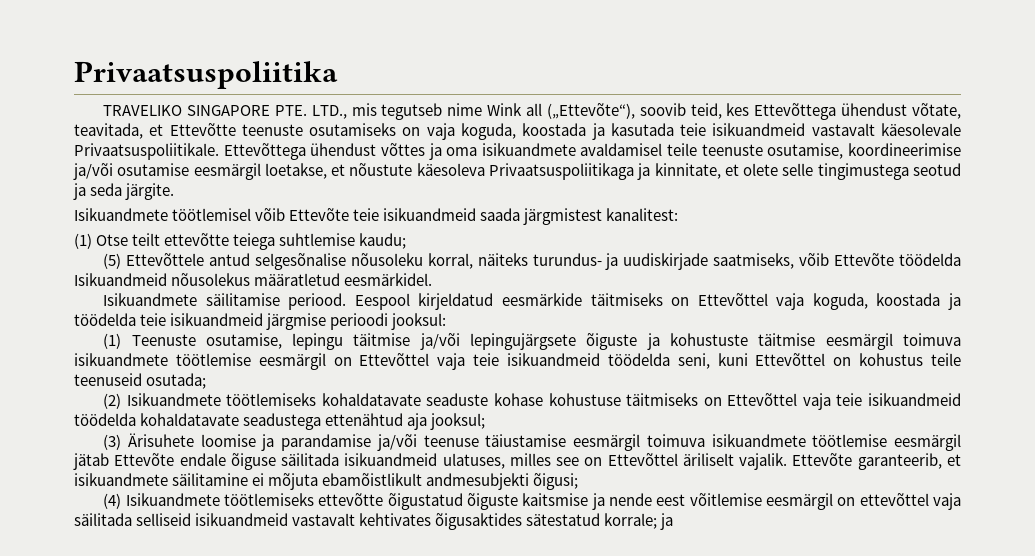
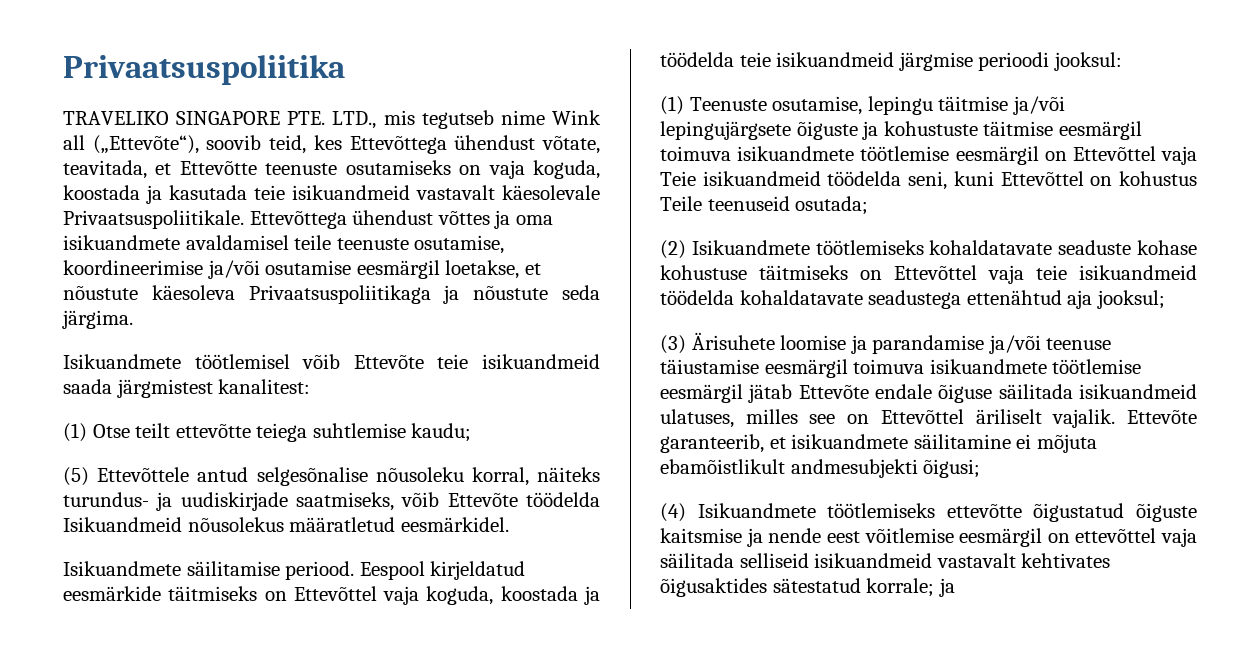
[654,163,962,180] [73,183,175,200] kinnitate, et olete selle tingimustega seotud ja seda järgite. -> [473,285,600,300] [62,310,133,329] nõustute seda järgima.
[473,353,500,366] teie -> [660,171,696,186] Teie
[931,353,962,366] teile -> [660,196,702,211] Teile

